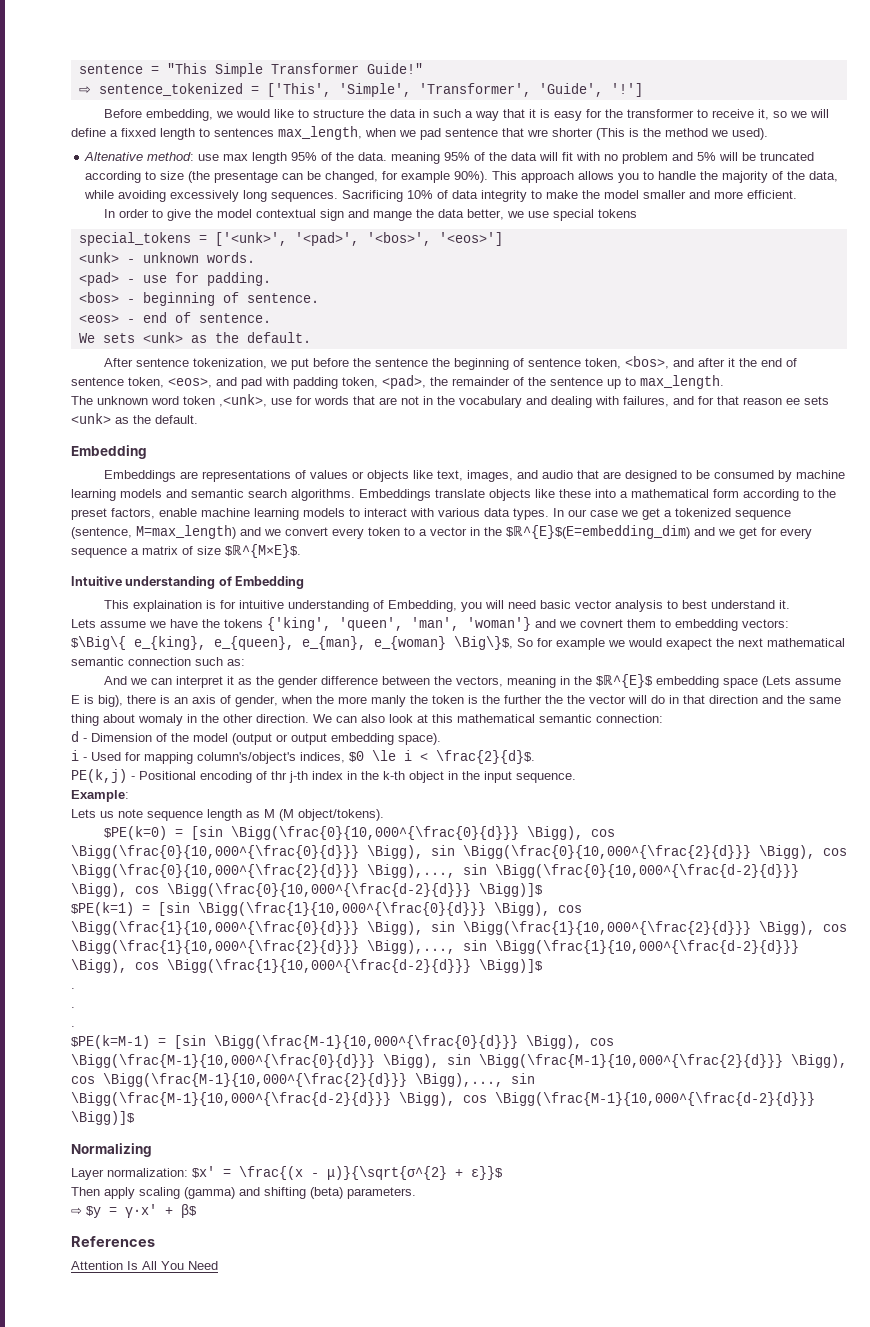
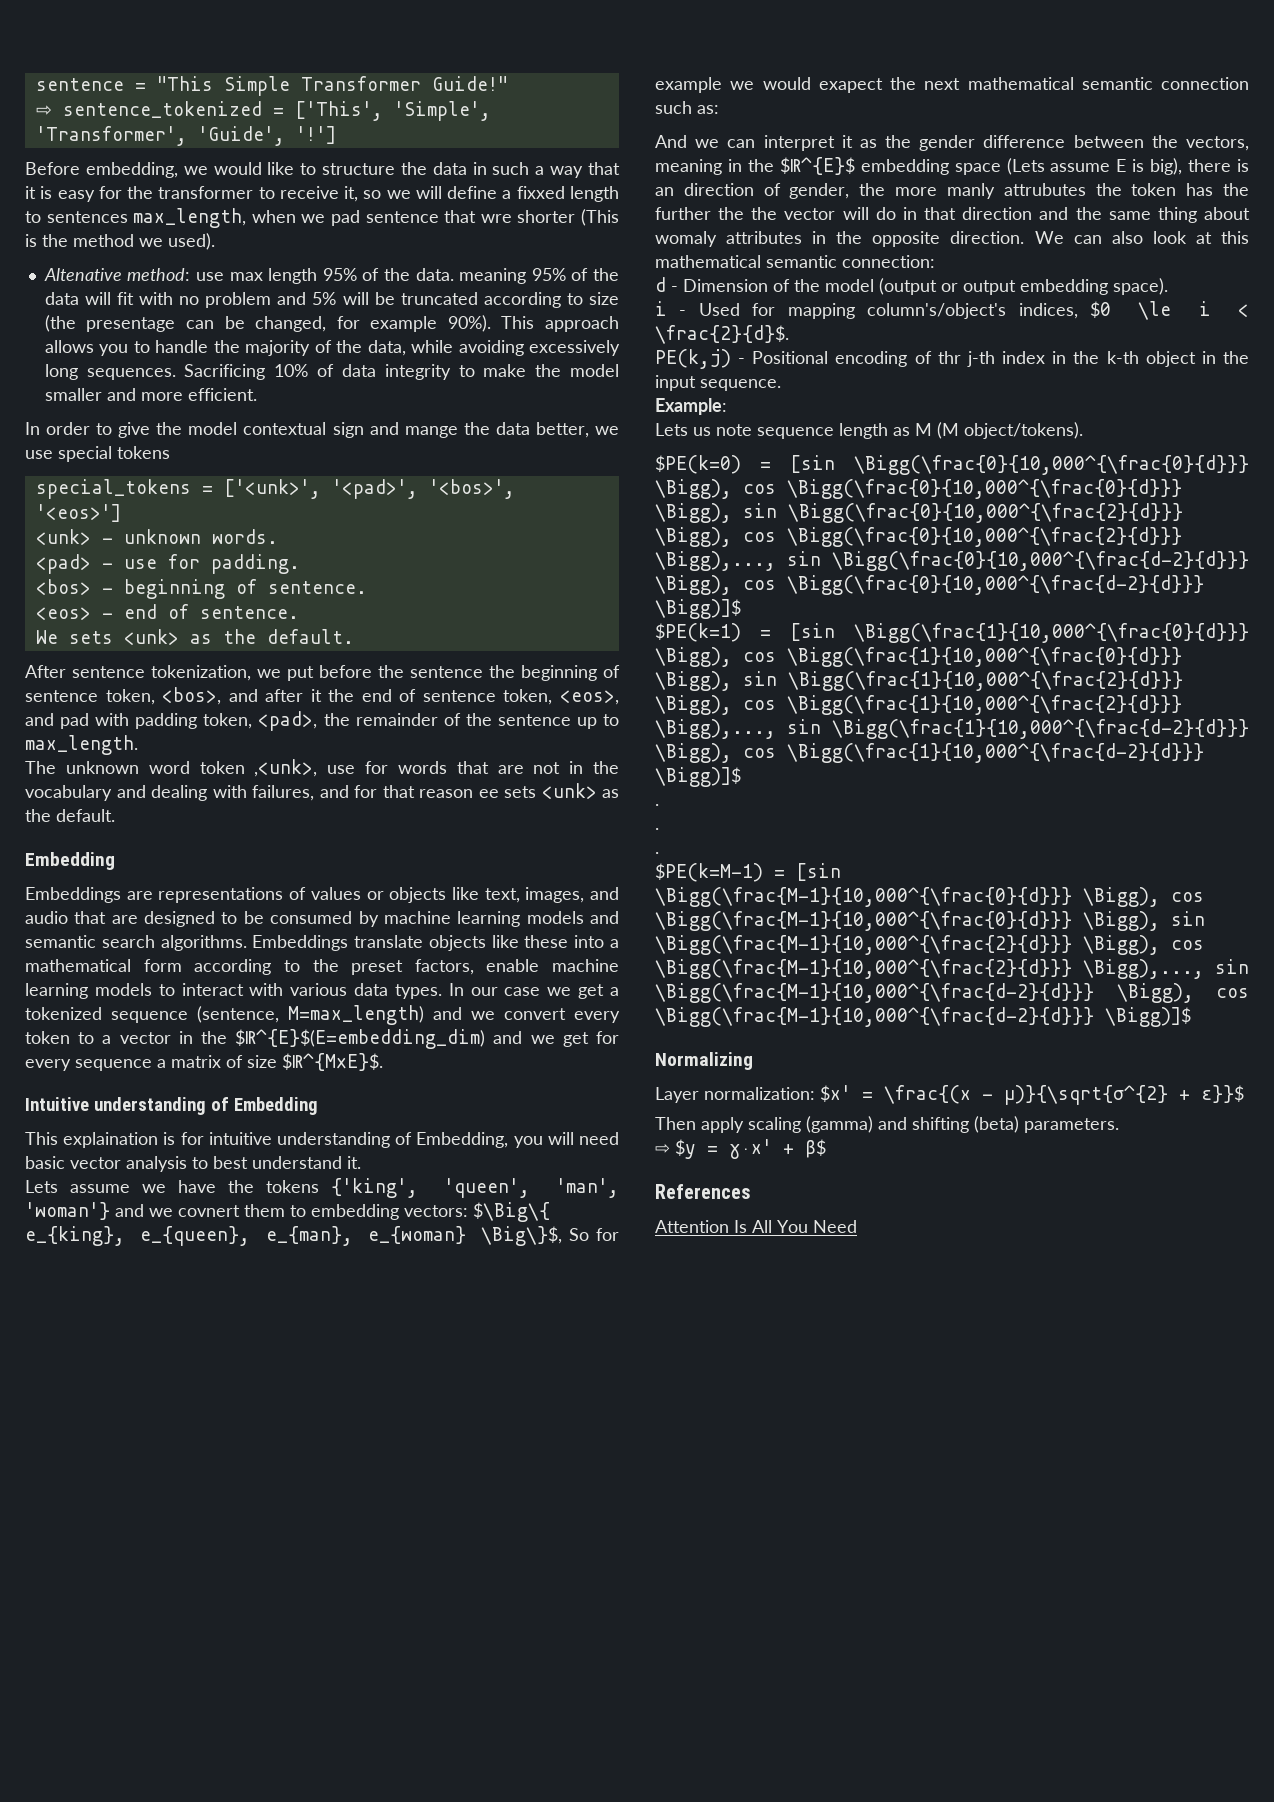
[192,695,216,704] axis -> [683,183,754,196] direction
[281,695,312,704] when -> (850, 191) none
(406, 701) none -> [1003,183,1086,196] attrubutes
[468,695,478,704] is -> [1186,183,1214,196] has
[187,714,253,723] in the other -> [726,231,941,247] attributes in the opposite

